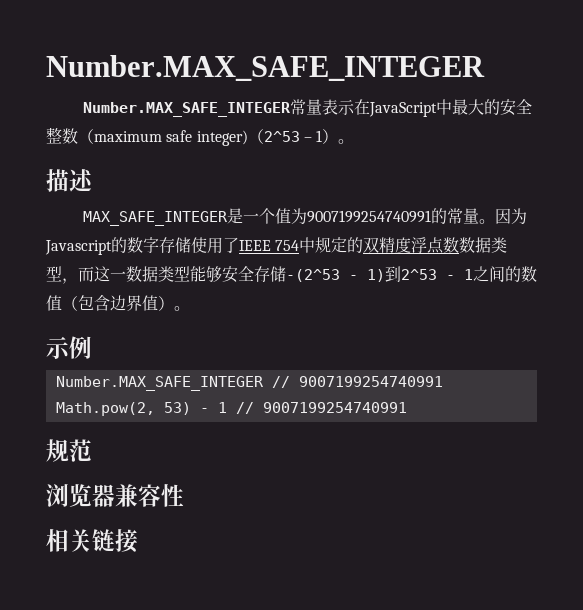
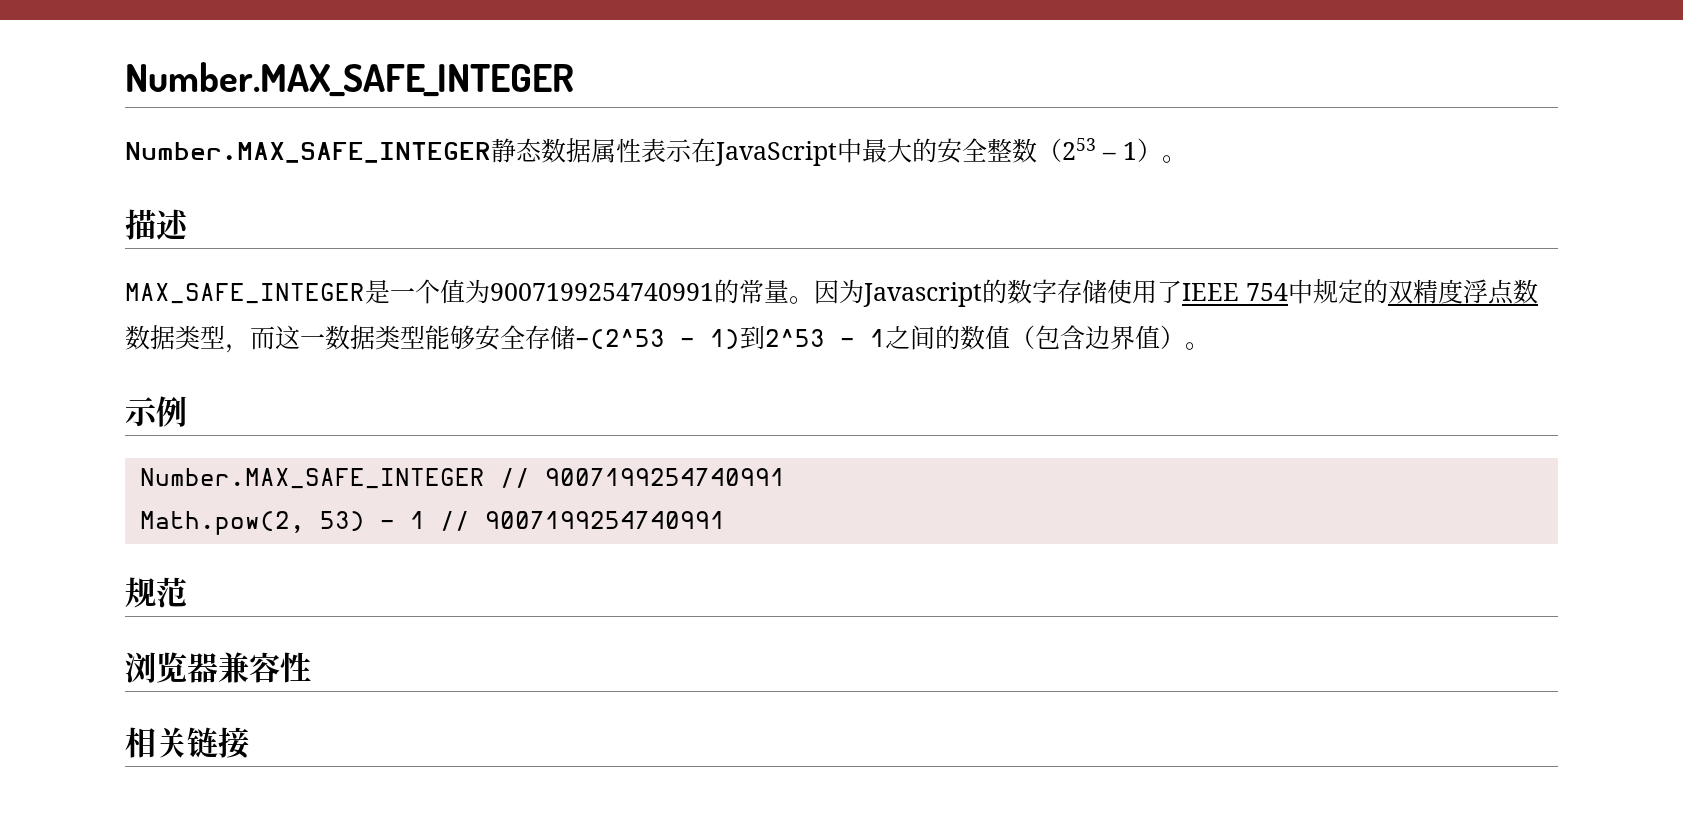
[290,99,323,115] 常量 -> [491,138,641,163] 静态数据属性
[94,129,300,146] maximum safe integer)（2^53 -> [1062,138,1096,160] 253

